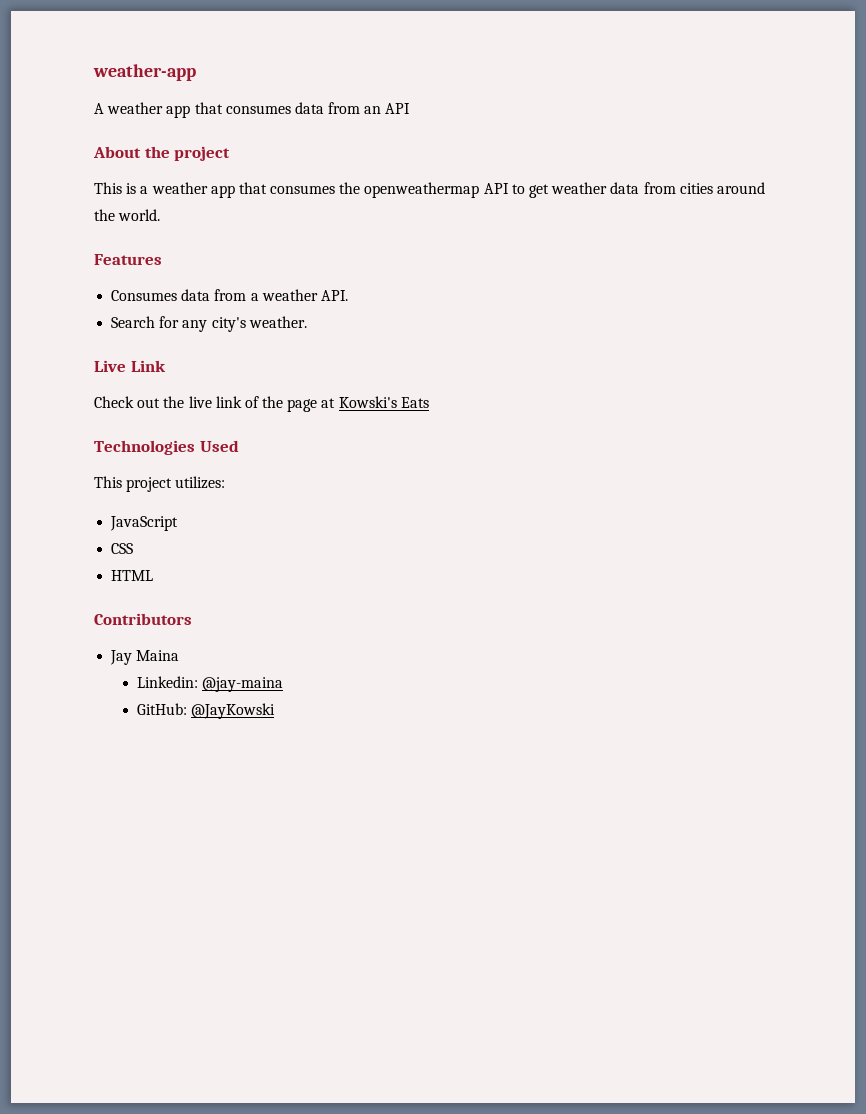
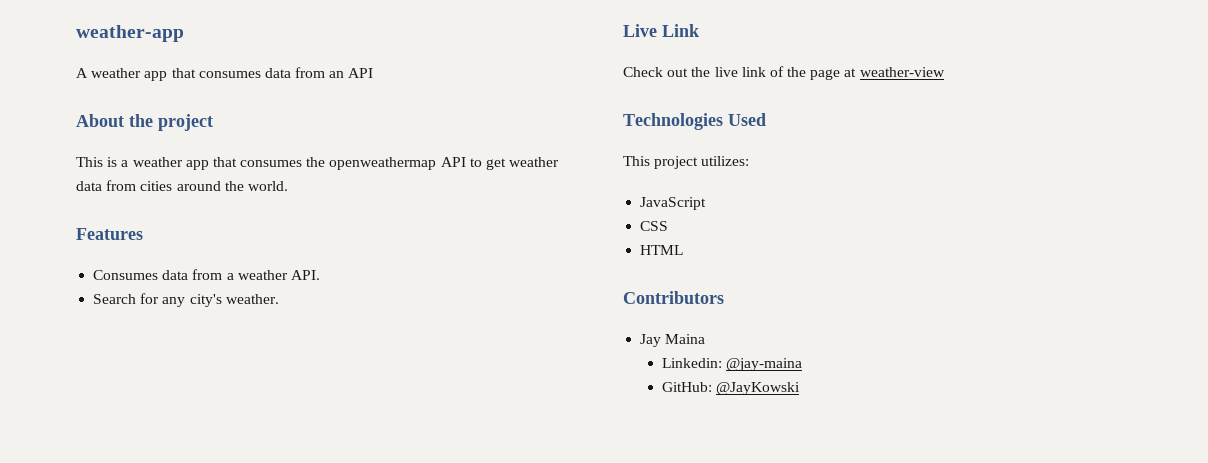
[338,396,429,408] Kowski's Eats -> [859,67,945,77] weather-view

